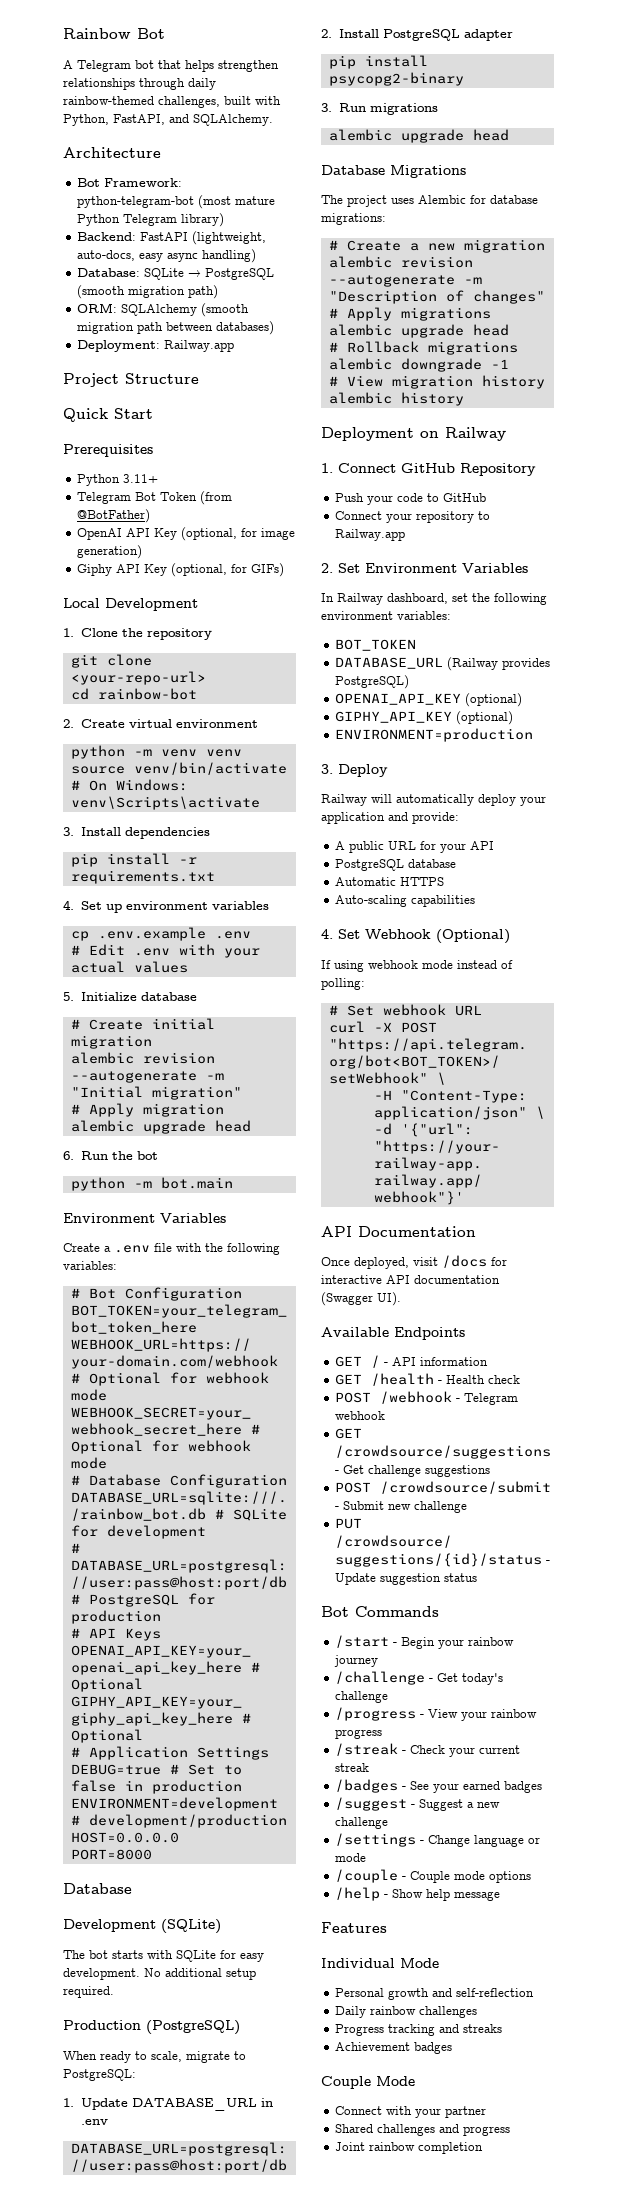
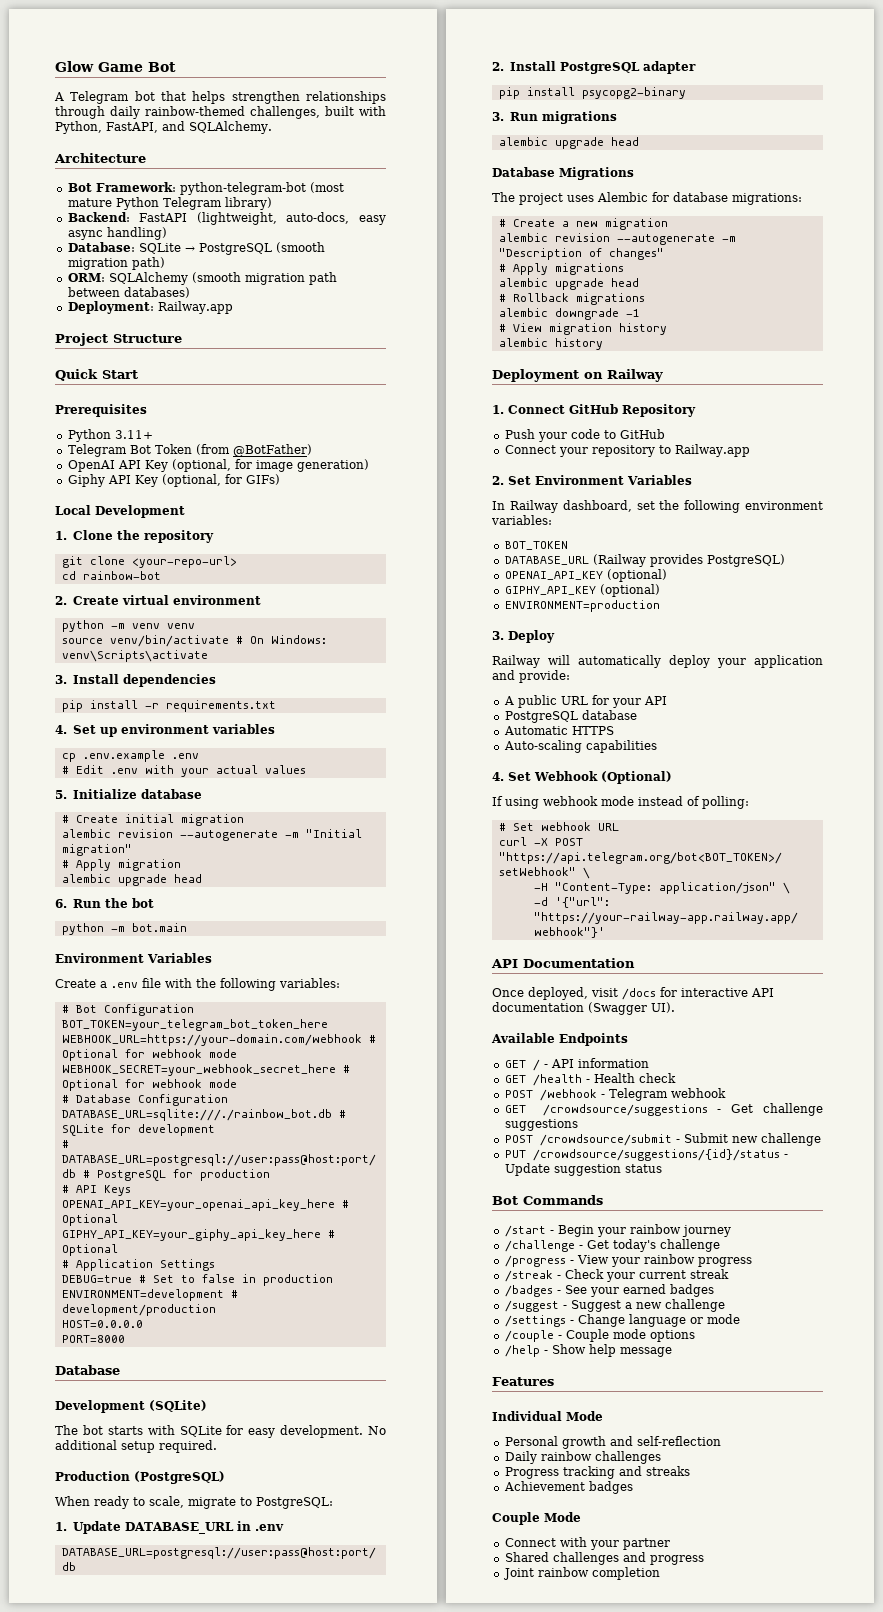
[63,28,131,39] Rainbow -> [55,61,143,72] Glow Game

